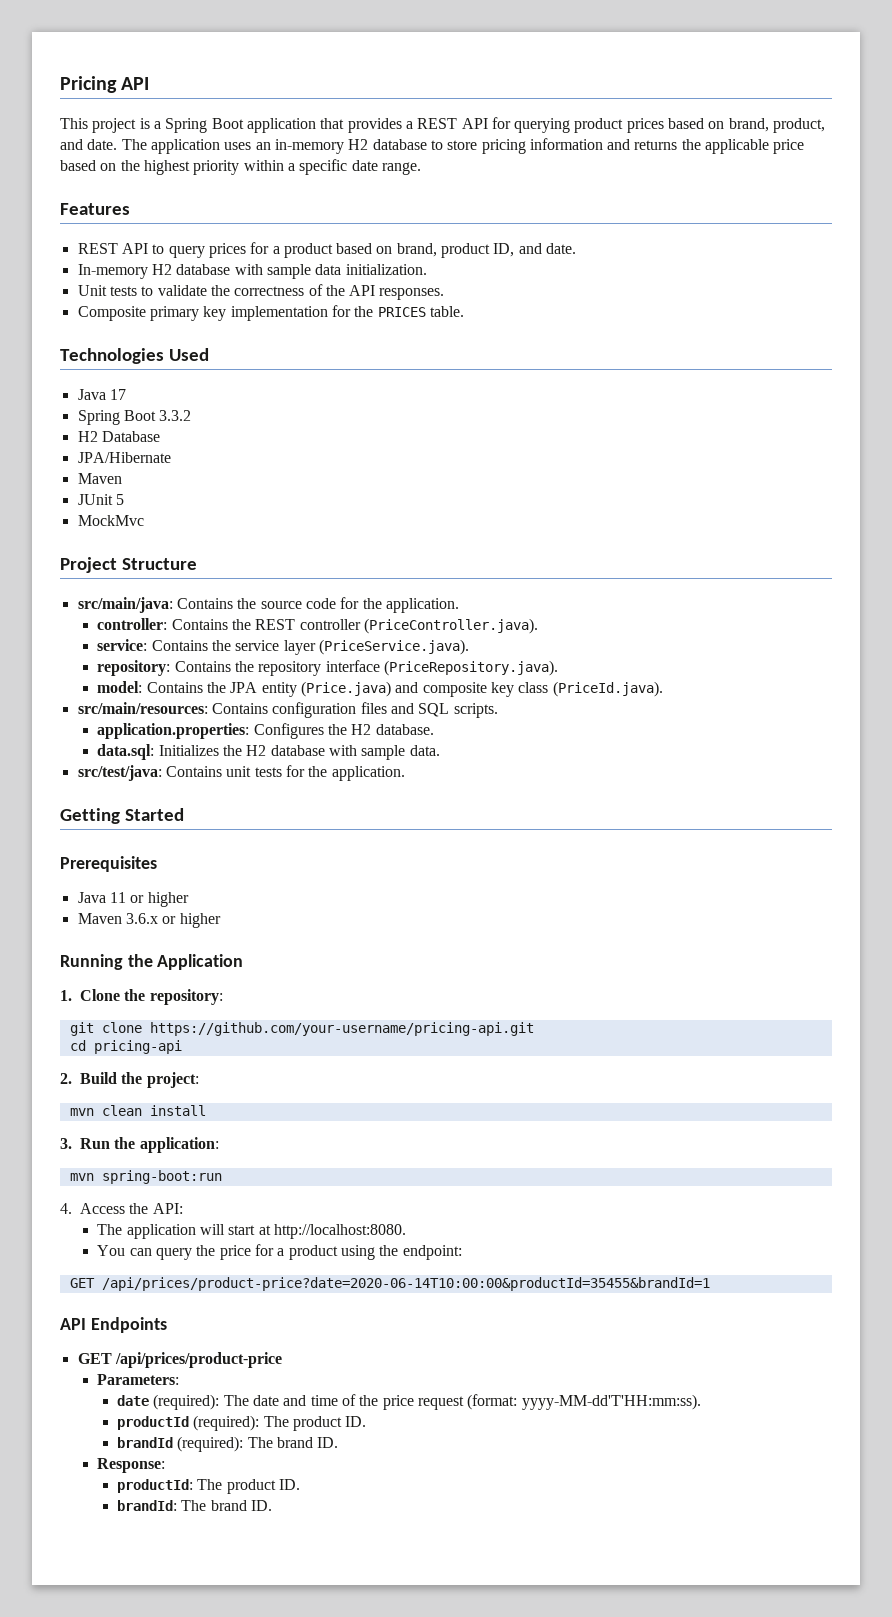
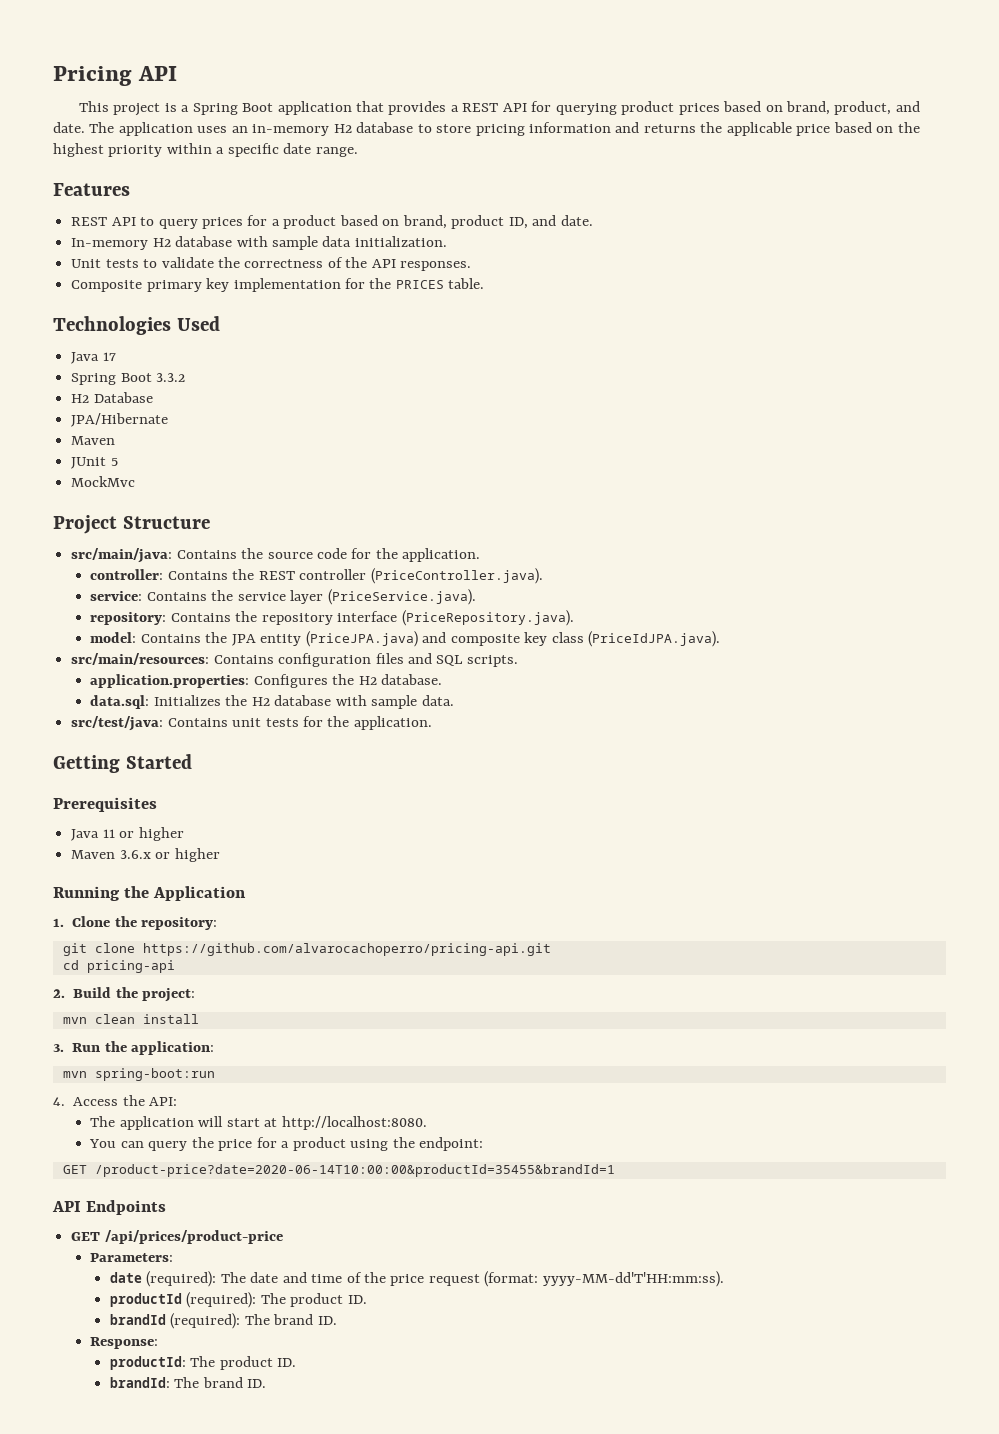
[300,681,391,697] (Price.java) -> [305,631,418,647] (PriceJPA.java)
[552,681,663,697] (PriceId.java). -> [588,631,721,647] (PriceIdJPA.java).
[149,1022,534,1036] https://github.com/your-username/pricing-api.git -> [142,943,551,956] https://github.com/alvarocachoperro/pricing-api.git
[101,1277,710,1291] /api/prices/product-price?date=2020-06-14T10:00:00&productId=35455&brandId=1 -> [94,1164,615,1177] /product-price?date=2020-06-14T10:00:00&productId=35455&brandId=1

